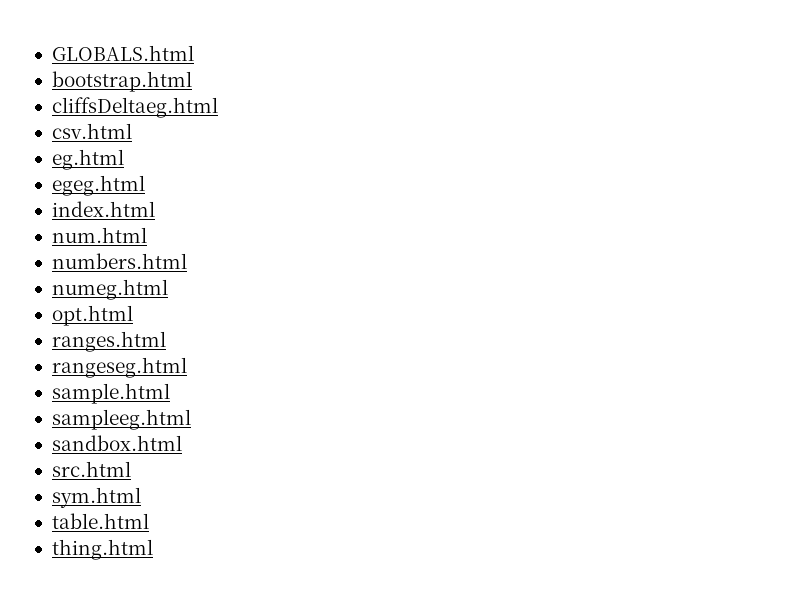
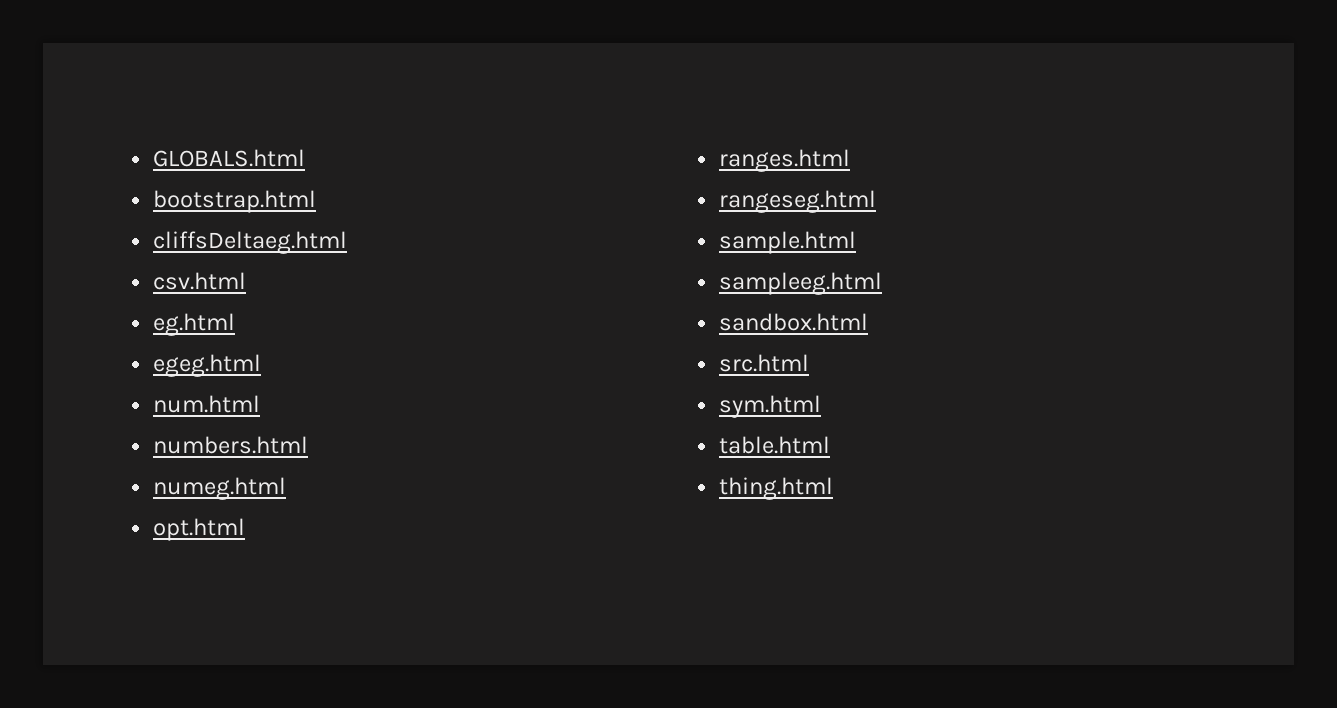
[51,201,155,217] // index.html -> (262, 365) none

